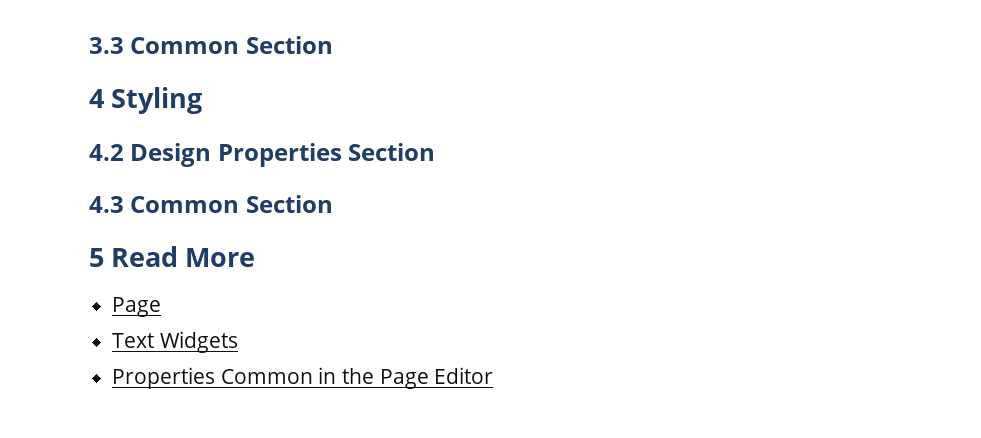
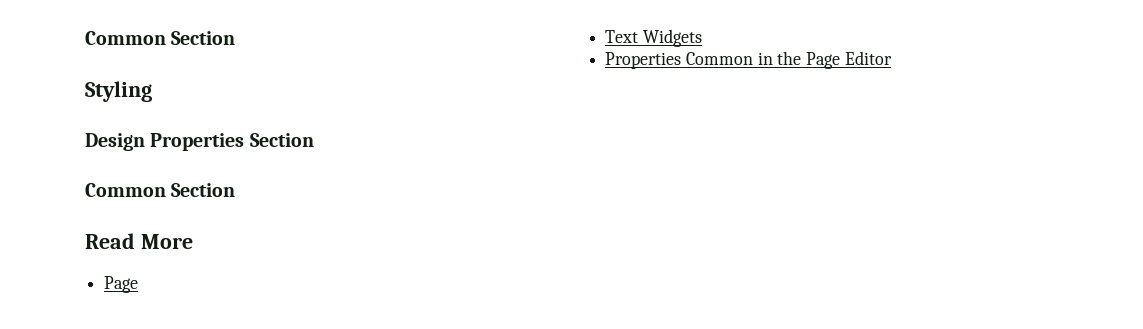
[89,36,333,54] [89,89,104,108] 3.3 Common Section // 4 -> [85,31,236,45] Common Section //
[89,144,124,161] 4.2 -> (152, 91) none
[89,195,333,213] [89,248,104,267] 4.3 Common Section // 5 -> [85,183,236,197] Common Section //

